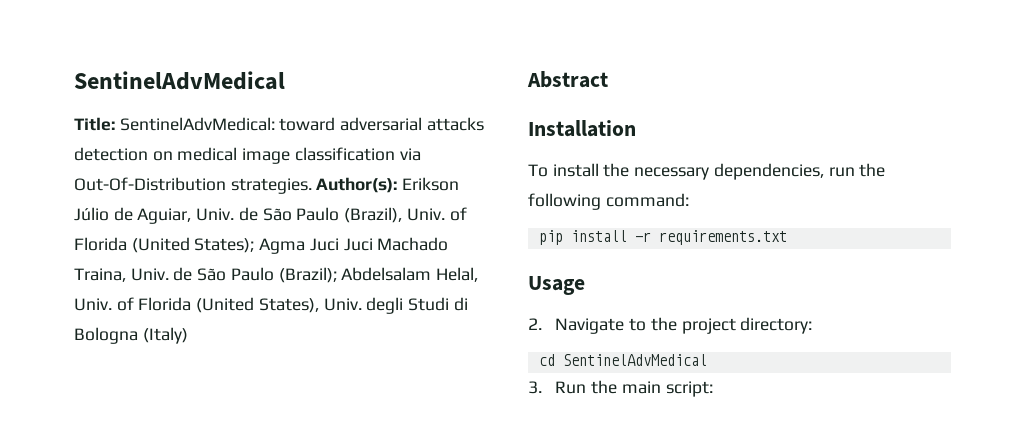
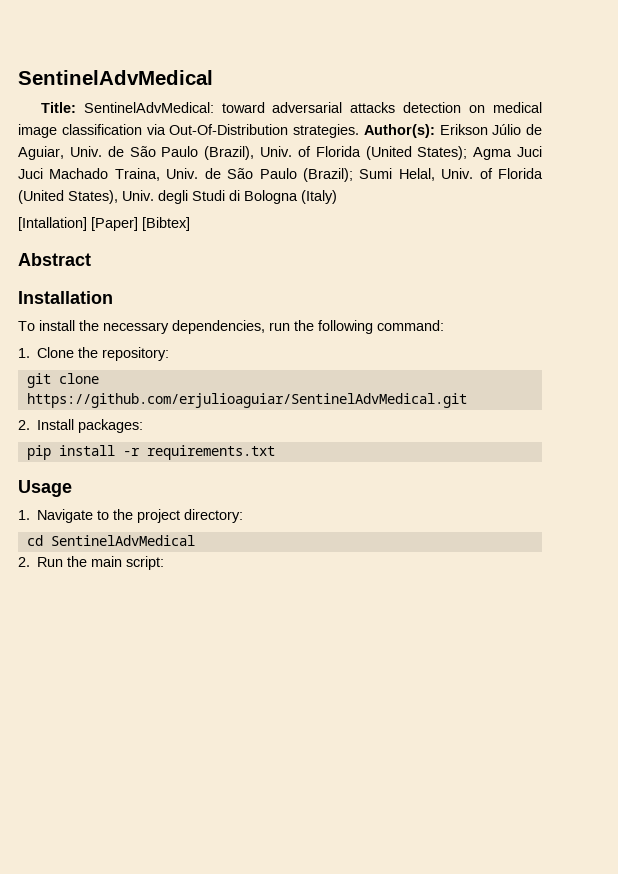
[341,267,432,281] Abdelsalam -> [359,168,393,179] Sumi
(188, 335) none -> [18,217,190,231] // [Intallation] [Paper] [Bibtex]
(689, 200) none -> [18,347,170,361] [26,373,99,388] [26,393,467,408] [18,419,144,433] // 1. Clone the repository: // git clone https://github.com/erjulioaguiar/SentinelAdvMedical.git // 2. Install packages:
[528,318,542,330] 2. -> [18,510,30,520] 1.
[528,381,542,394] 3. -> [18,557,30,567] 2.

